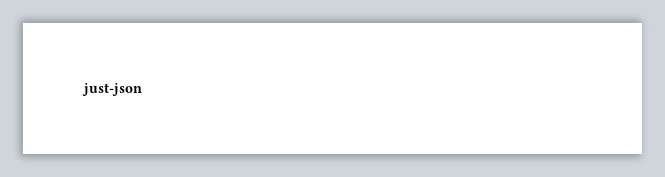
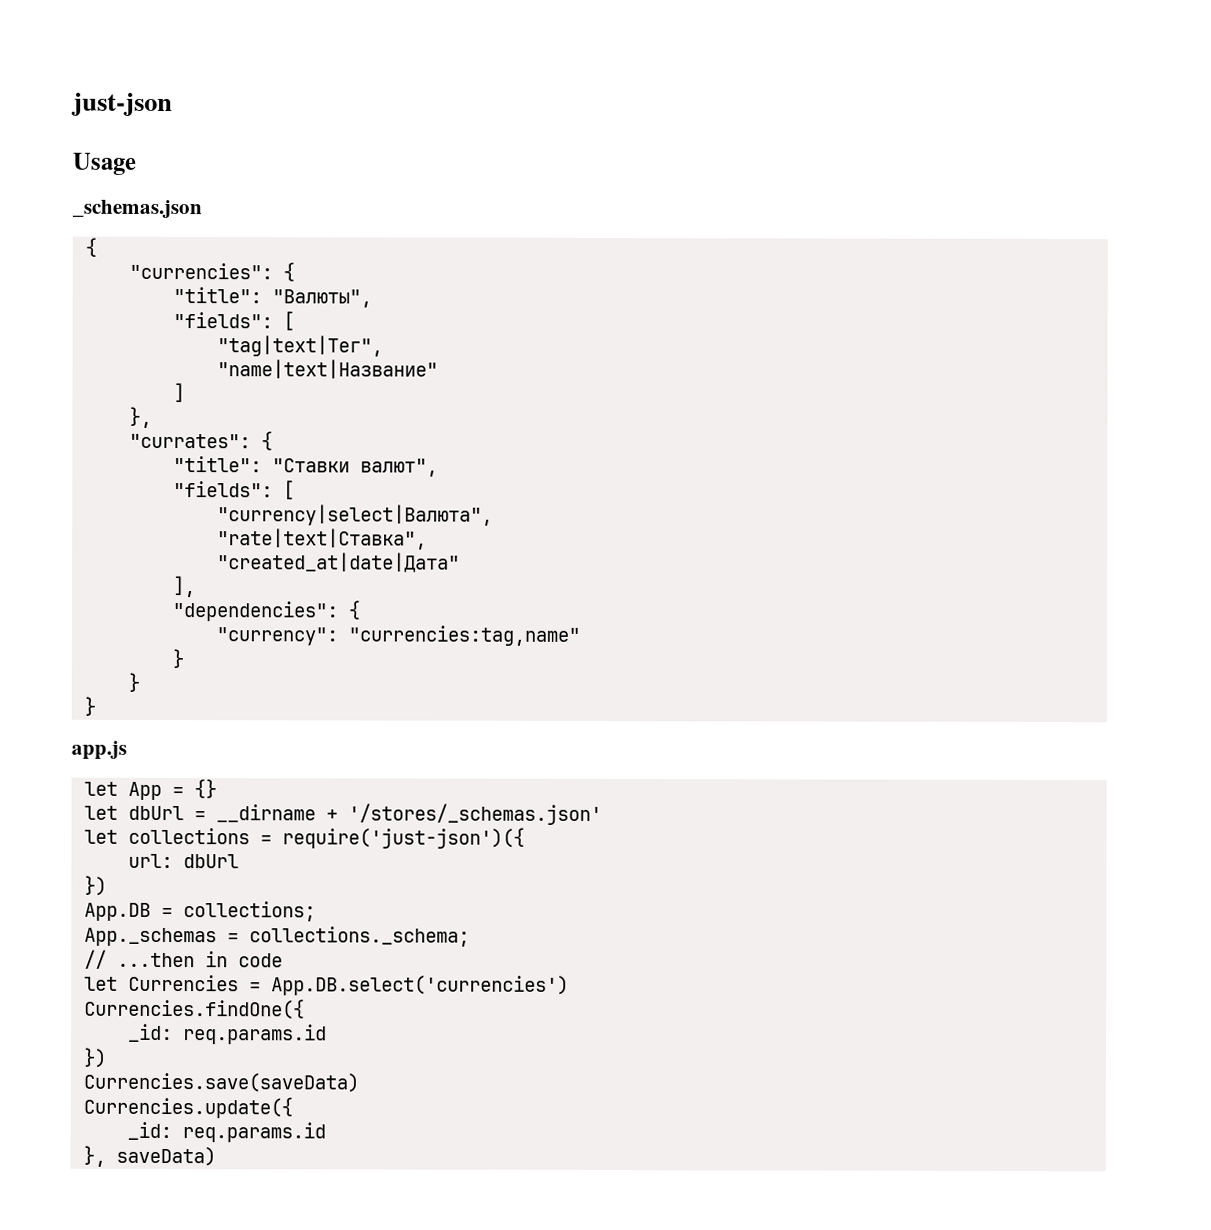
(142, 89) none -> [72,152,137,175] [72,199,202,219] [84,237,97,257] [128,262,295,282] [172,287,372,308] [172,311,295,331] [216,335,383,357] [216,359,438,379] [172,383,185,403] [128,406,152,428] [128,431,273,451] [172,456,438,477] [172,480,295,500] [216,504,493,526] [216,528,427,550] [216,552,460,573] [172,576,196,598] [171,600,361,622] [215,625,580,646] [171,649,184,669] [127,672,140,692] [83,696,96,716] [71,740,127,760] [83,779,217,800] [83,803,602,825] [83,827,525,849] [127,853,239,869] [83,875,107,896] [83,901,316,922] [83,926,470,947] [83,949,283,969] [83,974,569,996] [83,998,305,1020] [127,1023,327,1045] [82,1047,107,1068] [82,1072,359,1093] [82,1096,293,1119] [126,1121,326,1143] [82,1145,216,1167] // Usage // _schemas.json // { // "currencies": { // "title": "Валюты", // "fields": [ // "tag|text|Тег", // "name|text|Название" // ] // }, // "currates": { // "title": "Ставки валют", // "fields": [ // "currency|select|Валюта", // "rate|text|Ставка", // "created_at|date|Дата" // ], // "dependencies": { // "currency": "currencies:tag,name" // } // } // } // app.js // let App = {} // let dbUrl = __dirname + '/stores/_schemas.json' // let collections = require('just-json')({ // url: dbUrl // }) // App.DB = collections; // App._schemas = collections._schema; // // ...then in code // let Currencies = App.DB.select('currencies') // Currencies.findOne({ // _id: req.params.id // }) // Currencies.save(saveData) // Currencies.update({ // _id: req.params.id // }, saveData)

